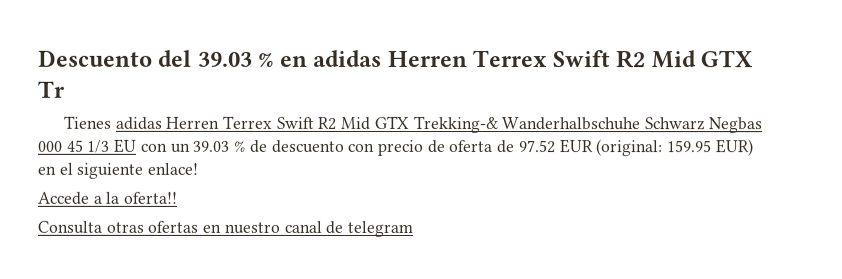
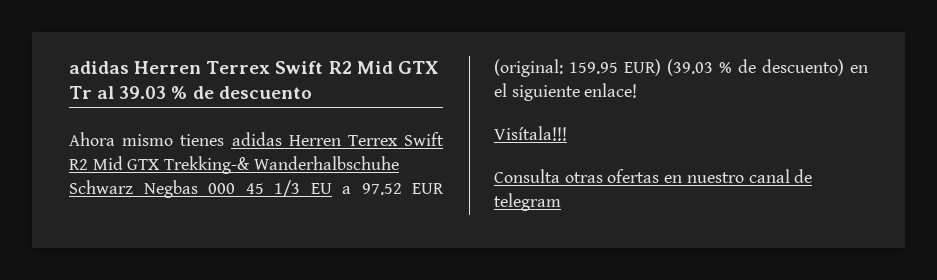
[38,49,308,67] Descuento del 39.03 % en -> (69, 67) none
[63,115,112,129] // Tienes -> [97,86,312,99] [69,132,225,146] al 39.03 % de descuento // Ahora mismo tienes
[139,139,515,157] con un 39.03 % de descuento con precio de oferta de -> [342,186,351,194] a
(754, 148) none -> [667,59,844,76] (39.03 % de descuento)
[37,191,178,205] Accede a la oferta!! -> [494,126,567,141] Visítala!!!

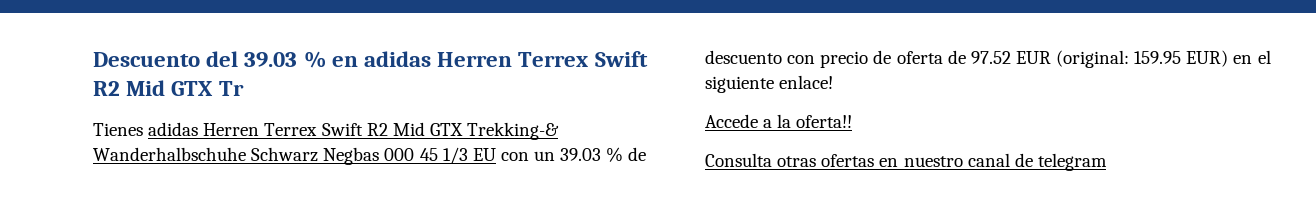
(69, 67) none -> [93,51,358,68] Descuento del 39.03 % en
[97,86,312,99] [69,132,225,146] al 39.03 % de descuento // Ahora mismo tienes -> [93,123,143,136] // Tienes
[342,186,351,194] a -> [500,147,647,162] [705,50,966,68] con un 39.03 % de descuento con precio de oferta de
[667,59,844,76] (39.03 % de descuento) -> (1229, 58) none
[494,126,567,141] Visítala!!! -> [705,114,853,128] Accede a la oferta!!

